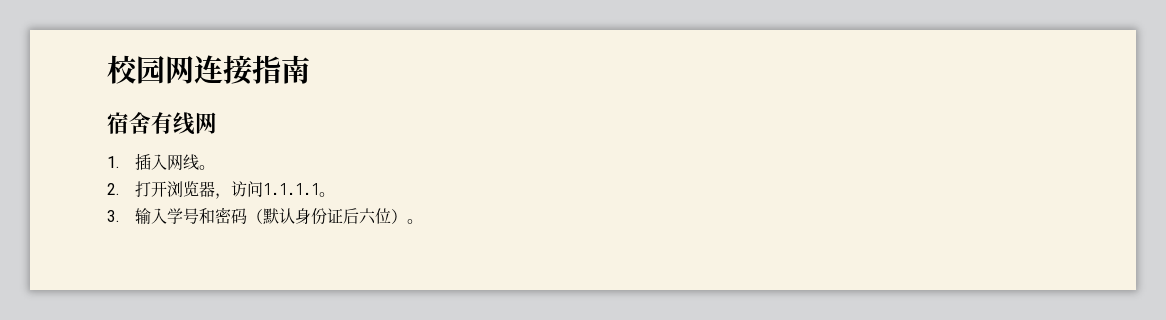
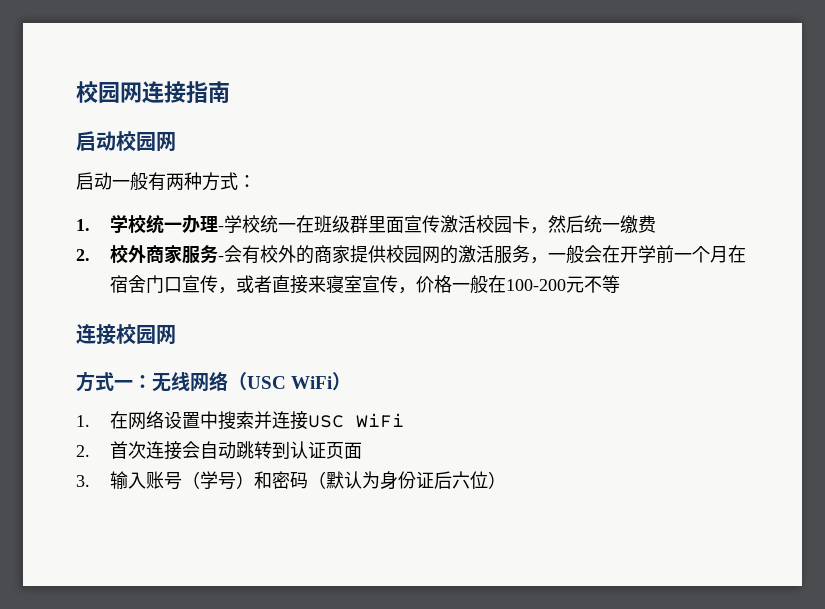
[107,112,217,135] [107,153,216,171] [107,181,336,199] 宿舍有线网 // 1.插入网线。 // 2.打开浏览器，访问1.1.1.1。 -> [76,131,176,152] [76,172,256,191] [76,214,657,234] [76,245,747,264] [110,275,621,294] [76,324,176,345] [76,371,352,392] [76,411,405,430] [76,441,363,460] 启动校园网 // 启动一般有两种方式： // 1.学校统一办理-学校统一在班级群里面宣传激活校园卡，然后统一缴费 // 2.校外商家服务-会有校外的商家提供校园网的激活服务，一般会在开学前一个月在宿舍门口宣传，或者直接来寝室宣传，价格一般在100-200元不等 // 连接校园网 // 方式一：无线网络（USC WiFi） // 1.在网络设置中搜索并连接USC WiFi // 2.首次连接会自动跳转到认证页面
[167,208,200,224] 学号 -> [146,471,255,490] 账号（学号）
(296, 216) none -> [362,471,381,489] 为
[407,219,424,224] 。 -> (507, 480) none

